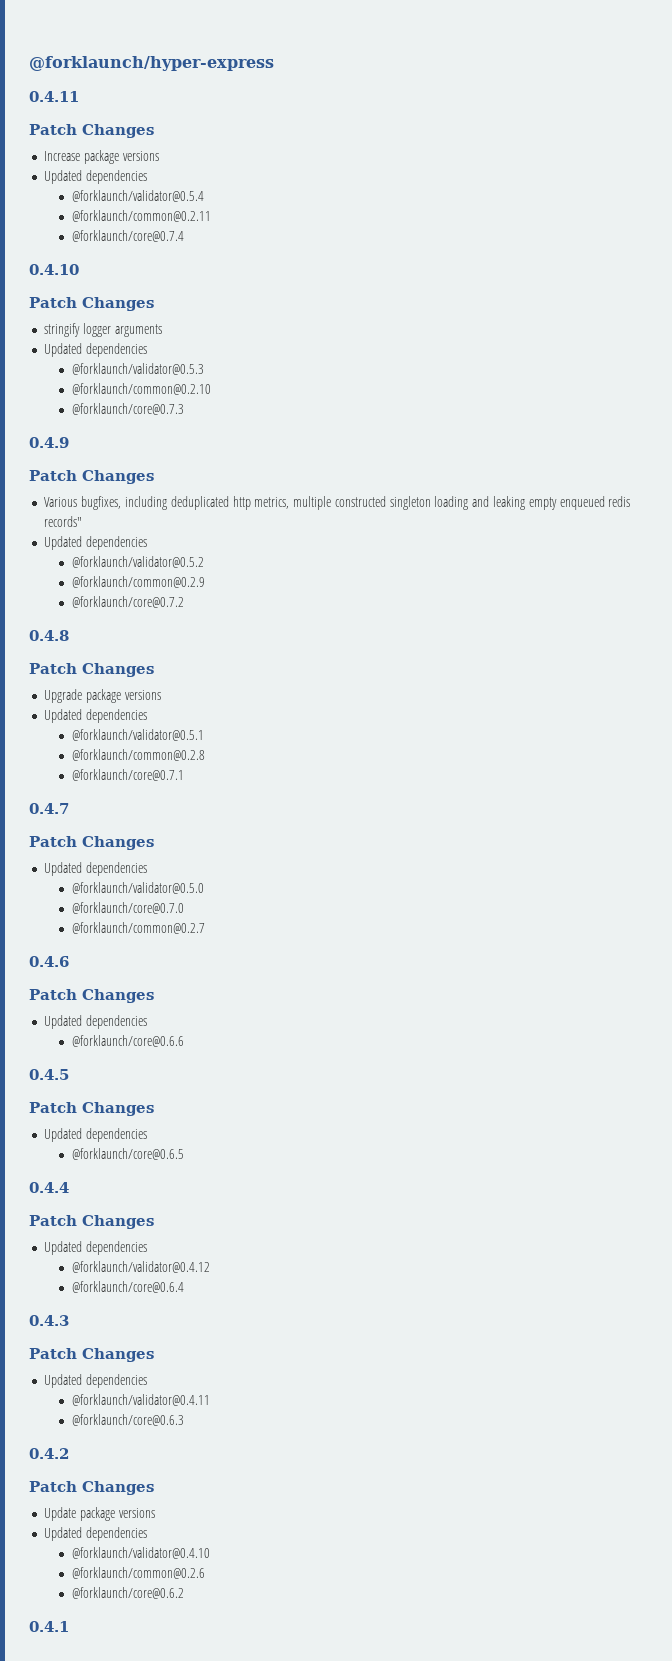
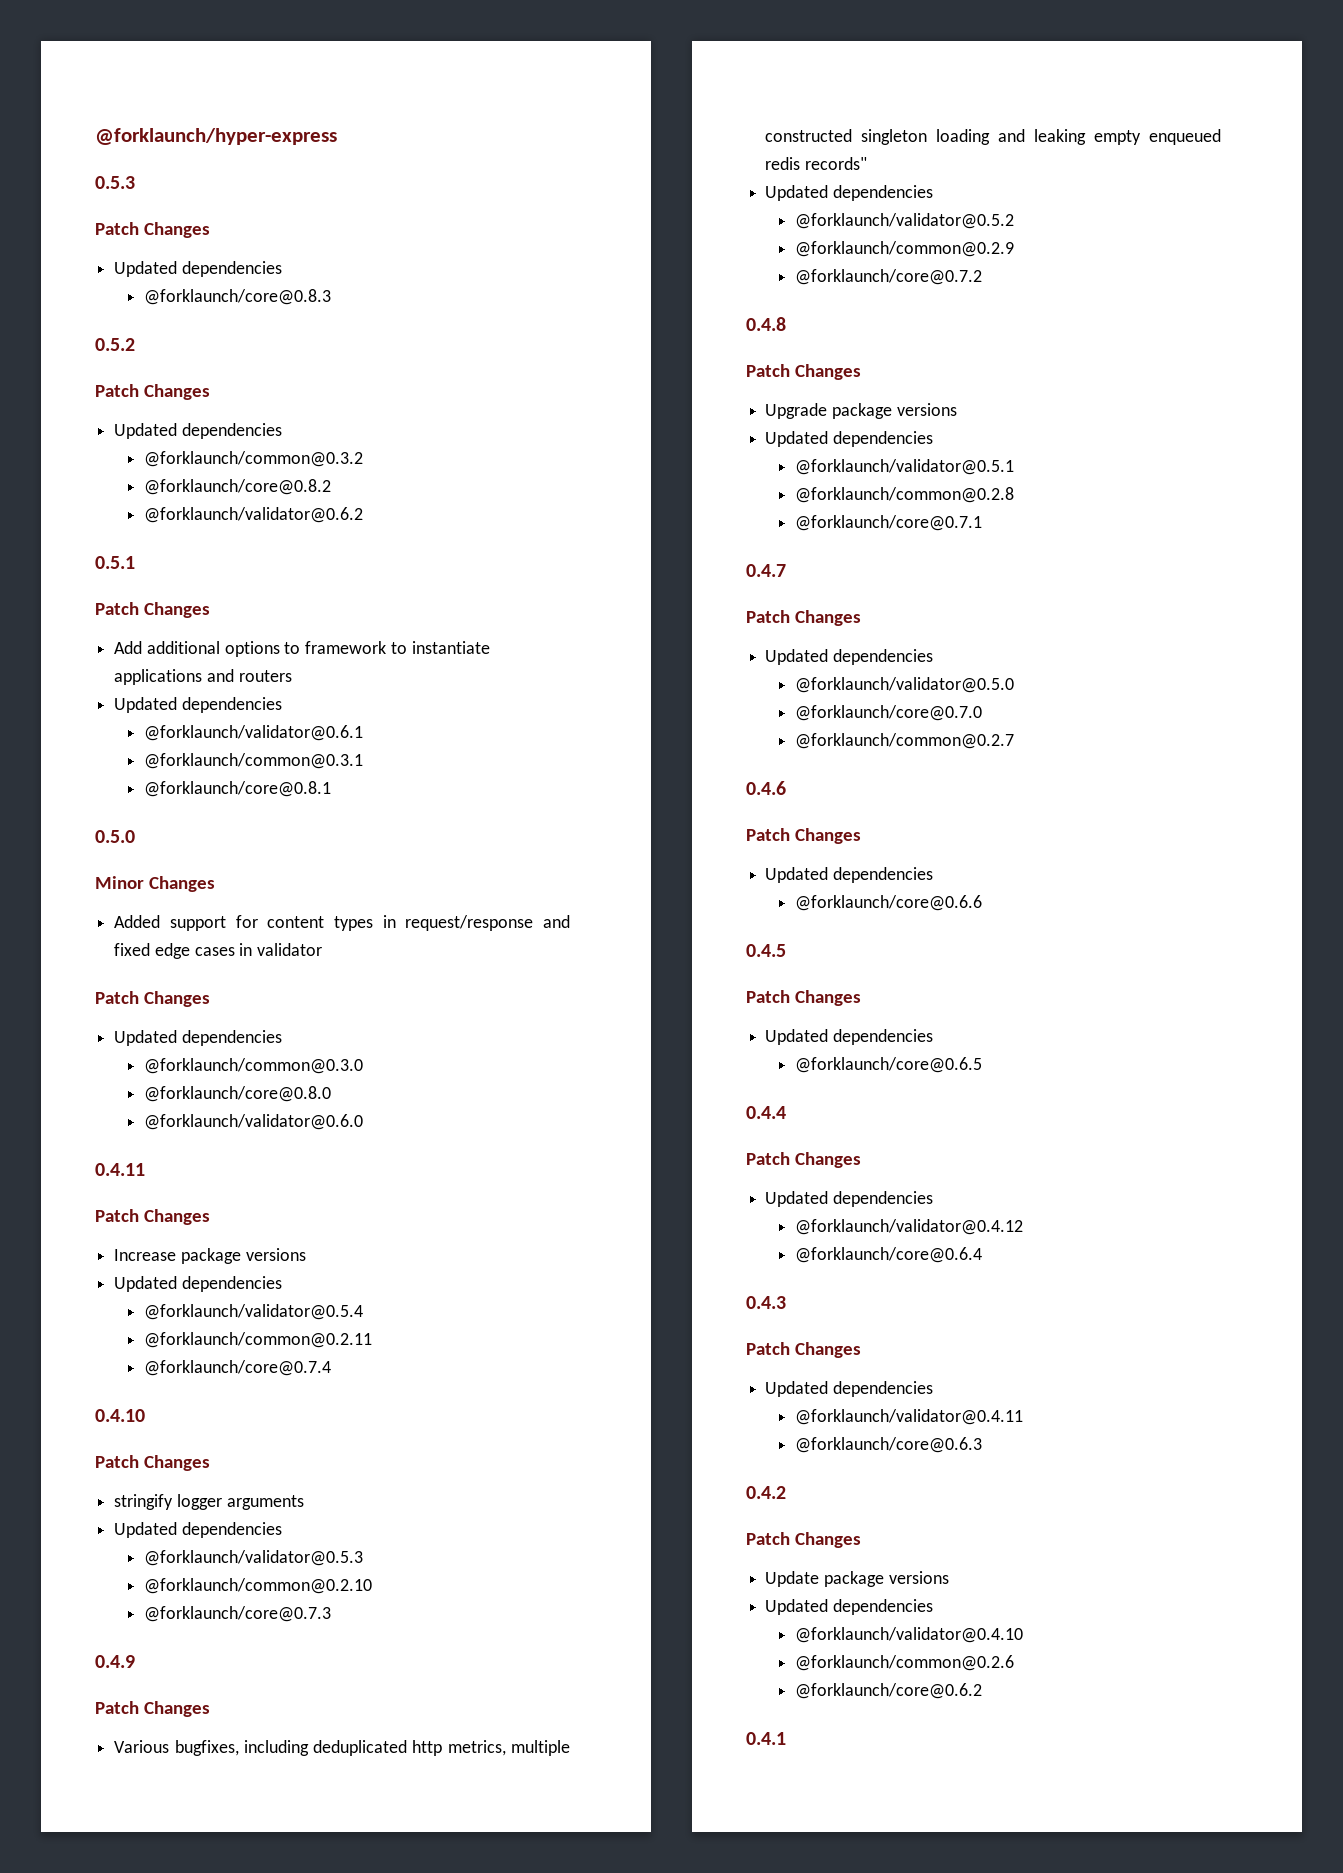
(274, 63) none -> [95,176,135,189] [95,222,210,238] [114,261,282,277] [144,289,332,305] [95,338,135,351] [95,384,210,400] [114,423,282,439] [144,451,364,467] [144,479,332,495] [144,507,364,523] [95,556,135,569] [95,602,210,618] [114,641,490,657] [114,669,292,685] [114,697,282,713] [144,725,364,741] [144,753,364,769] [144,781,332,797] [95,830,135,843] [95,876,215,892] [114,915,571,931] [114,943,323,959] [95,991,210,1007] [114,1030,282,1046] [144,1058,364,1074] [144,1086,332,1102] [144,1114,364,1130] // 0.5.3 // Patch Changes // Updated dependencies // @forklaunch/core@0.8.3 // 0.5.2 // Patch Changes // Updated dependencies // @forklaunch/common@0.3.2 // @forklaunch/core@0.8.2 // @forklaunch/validator@0.6.2 // 0.5.1 // Patch Changes // Add additional options to framework to instantiate applications and routers // Updated dependencies // @forklaunch/validator@0.6.1 // @forklaunch/common@0.3.1 // @forklaunch/core@0.8.1 // 0.5.0 // Minor Changes // Added support for content types in request/response and fixed edge cases in validator // Patch Changes // Updated dependencies // @forklaunch/common@0.3.0 // @forklaunch/core@0.8.0 // @forklaunch/validator@0.6.0

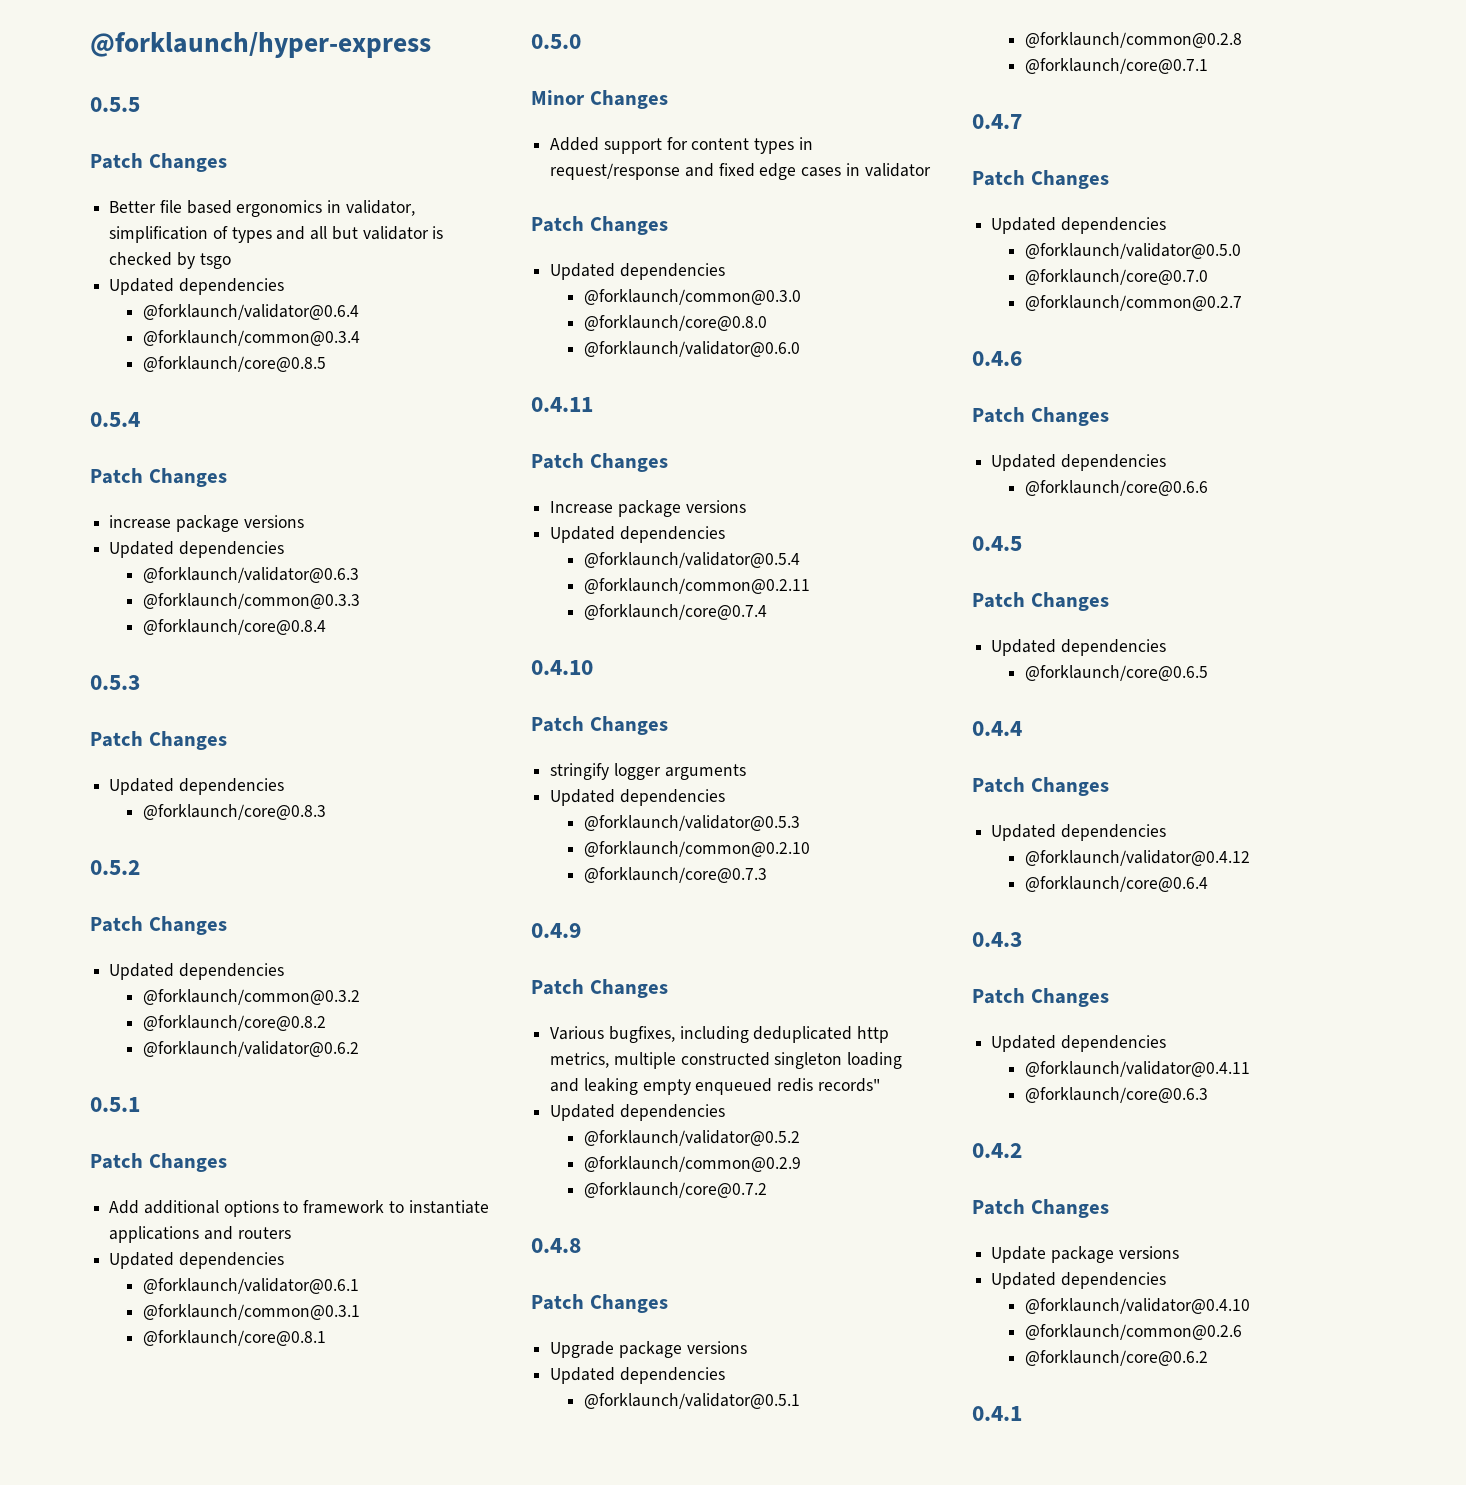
(337, 136) none -> [90,97,140,112] [90,153,227,172] [109,200,415,217] [109,226,444,243] [109,252,231,269] [109,278,284,295] [143,304,360,320] [143,330,361,346] [143,356,327,372] [90,412,140,427] [90,468,227,487] [109,515,304,532] [109,541,284,558] [143,567,360,583] [143,593,361,609] [143,619,327,635] // 0.5.5 // Patch Changes // Better file based ergonomics in validator, simplification of types and all but validator is checked by tsgo // Updated dependencies // @forklaunch/validator@0.6.4 // @forklaunch/common@0.3.4 // @forklaunch/core@0.8.5 // 0.5.4 // Patch Changes // increase package versions // Updated dependencies // @forklaunch/validator@0.6.3 // @forklaunch/common@0.3.3 // @forklaunch/core@0.8.4

